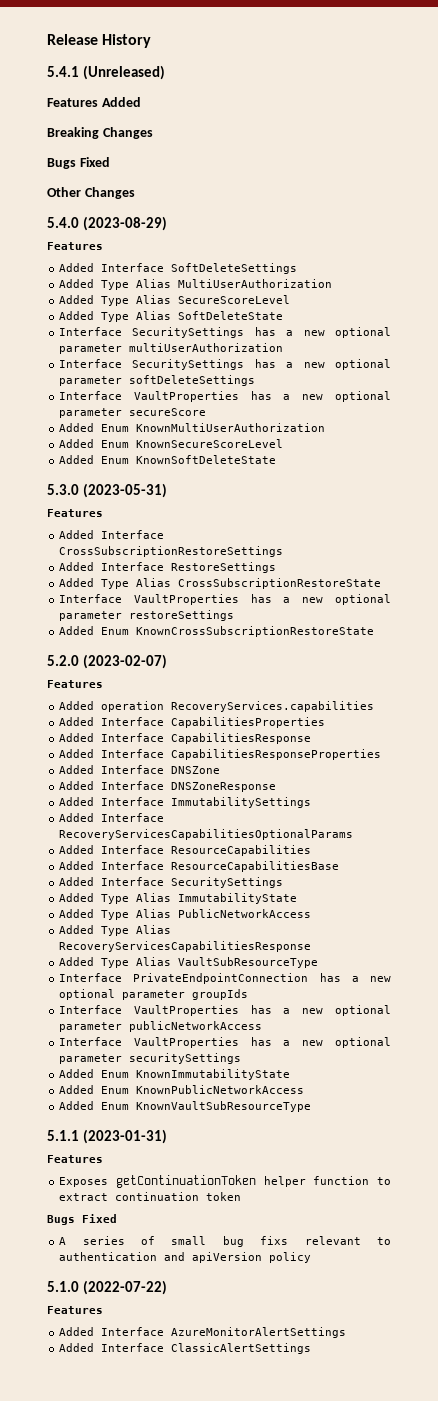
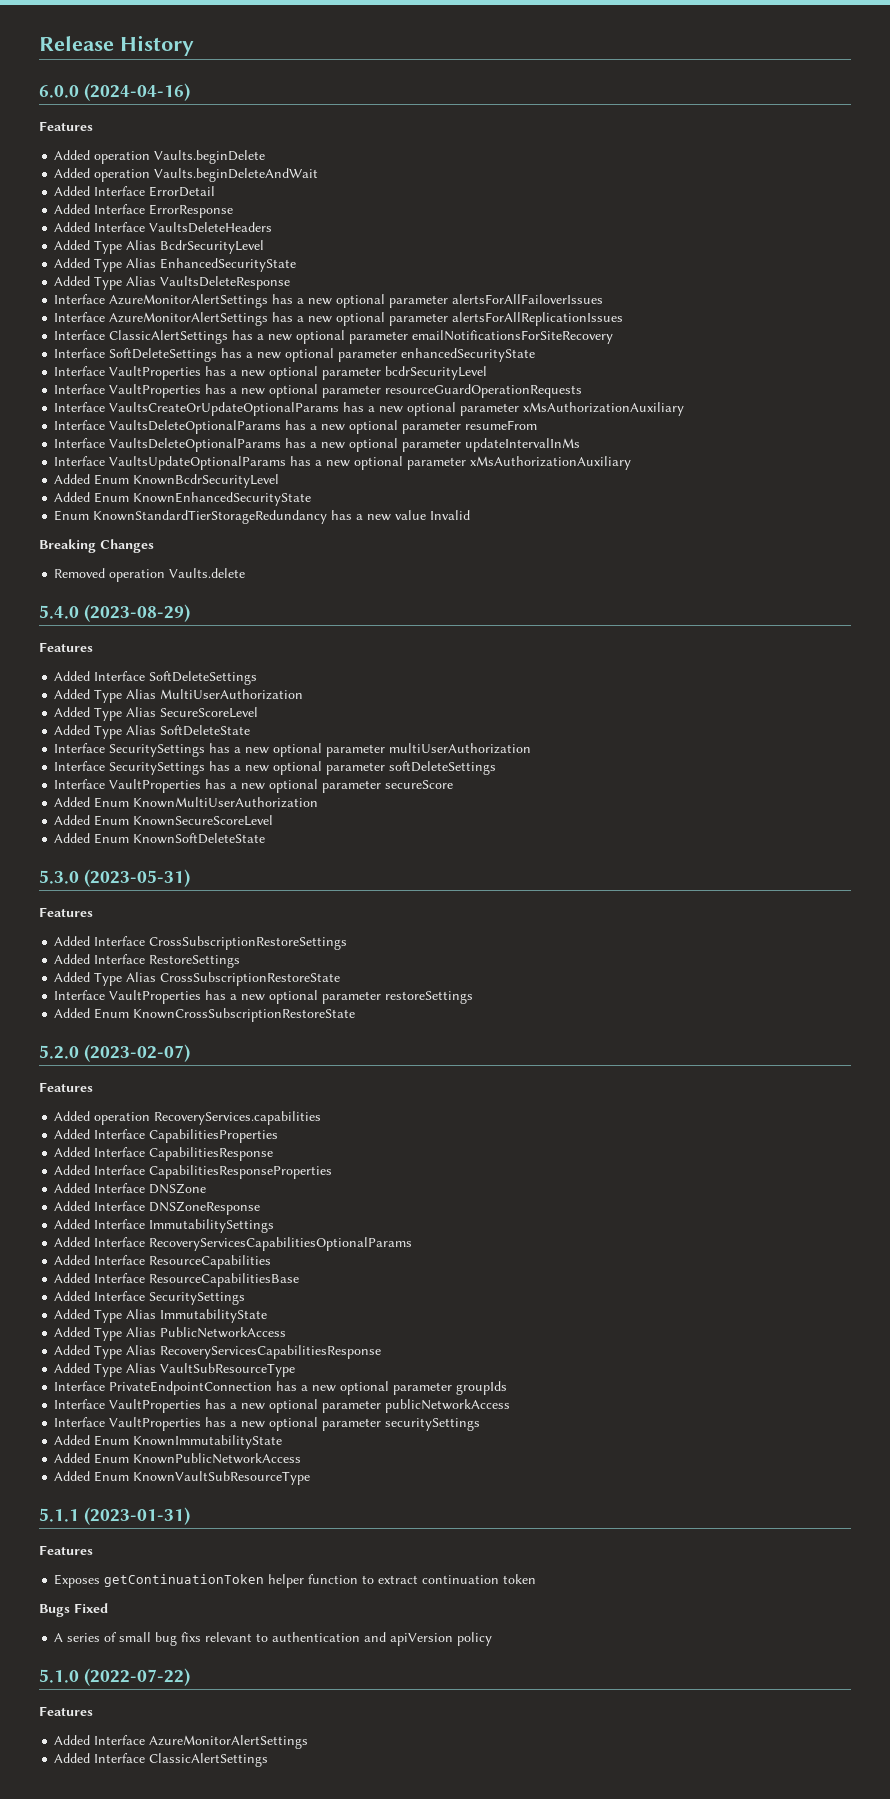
[47,65,165,80] [47,97,141,107] [47,127,153,139] [47,157,110,169] [47,187,135,199] 5.4.1 (Unreleased) // Features Added // Breaking Changes // Bugs Fixed // Other Changes -> [39,83,191,101] [39,121,93,131] [54,150,266,164] [54,168,319,182] [54,186,216,197] [54,204,234,218] [54,222,273,233] [54,240,265,254] [54,258,297,272] [54,276,291,290] [54,294,604,308] [54,312,624,326] [54,330,614,344] [54,348,536,362] [54,366,488,380] [54,384,583,398] [54,402,685,416] [54,420,538,434] [54,438,581,452] [54,456,632,470] [54,474,280,488] [54,492,312,506] [54,510,471,524] [39,539,154,553] [54,568,246,582] 6.0.0 (2024-04-16) // Features // Added operation Vaults.beginDelete // Added operation Vaults.beginDeleteAndWait // Added Interface ErrorDetail // Added Interface ErrorResponse // Added Interface VaultsDeleteHeaders // Added Type Alias BcdrSecurityLevel // Added Type Alias EnhancedSecurityState // Added Type Alias VaultsDeleteResponse // Interface AzureMonitorAlertSettings has a new optional parameter alertsForAllFailoverIssues // Interface AzureMonitorAlertSettings has a new optional parameter alertsForAllReplicationIssues // Interface ClassicAlertSettings has a new optional parameter emailNotificationsForSiteRecovery // Interface SoftDeleteSettings has a new optional parameter enhancedSecurityState // Interface VaultProperties has a new optional parameter bcdrSecurityLevel // Interface VaultProperties has a new optional parameter resourceGuardOperationRequests // Interface VaultsCreateOrUpdateOptionalParams has a new optional parameter xMsAuthorizationAuxiliary // Interface VaultsDeleteOptionalParams has a new optional parameter resumeFrom // Interface VaultsDeleteOptionalParams has a new optional parameter updateIntervalInMs // Interface VaultsUpdateOptionalParams has a new optional parameter xMsAuthorizationAuxiliary // Added Enum KnownBcdrSecurityLevel // Added Enum KnownEnhancedSecurityState // Enum KnownStandardTierStorageRedundancy has a new value Invalid // Breaking Changes // Removed operation Vaults.delete

